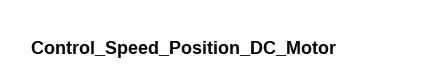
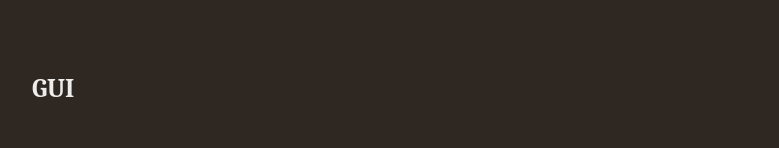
[31,41,336,58] Control_Speed_Position_DC_Motor -> [32,79,74,97] GUI

